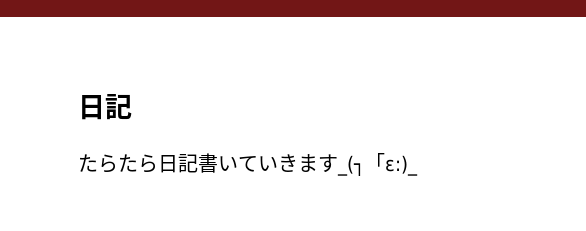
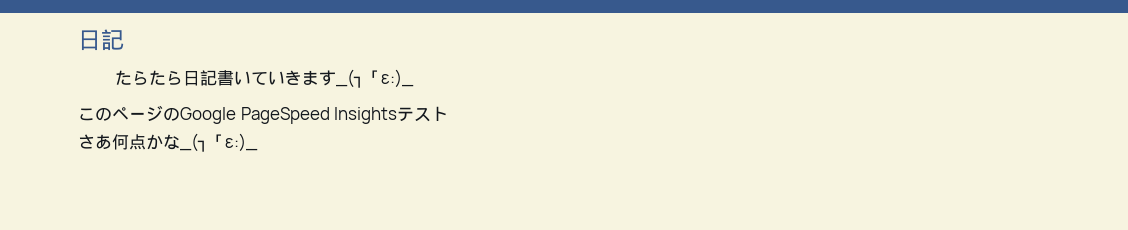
(418, 165) none -> [78,105,449,124] [78,133,258,152] // このページのGoogle PageSpeed Insightsテスト // さあ何点かな_(┐「ε:)_

